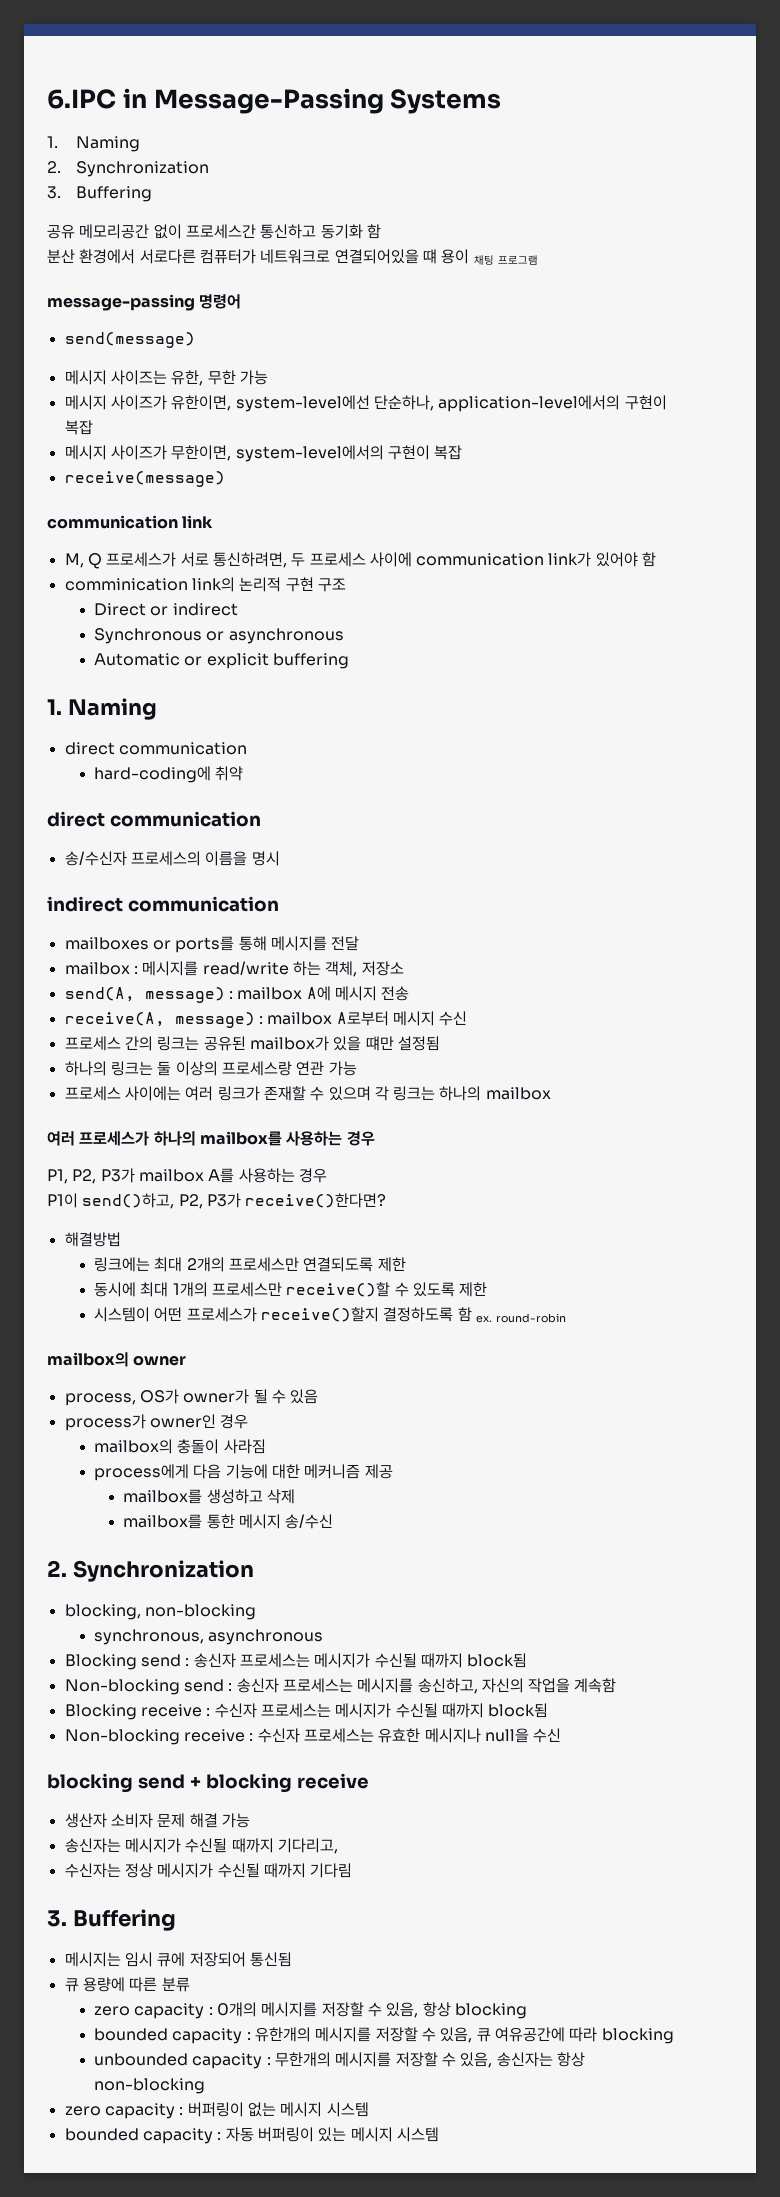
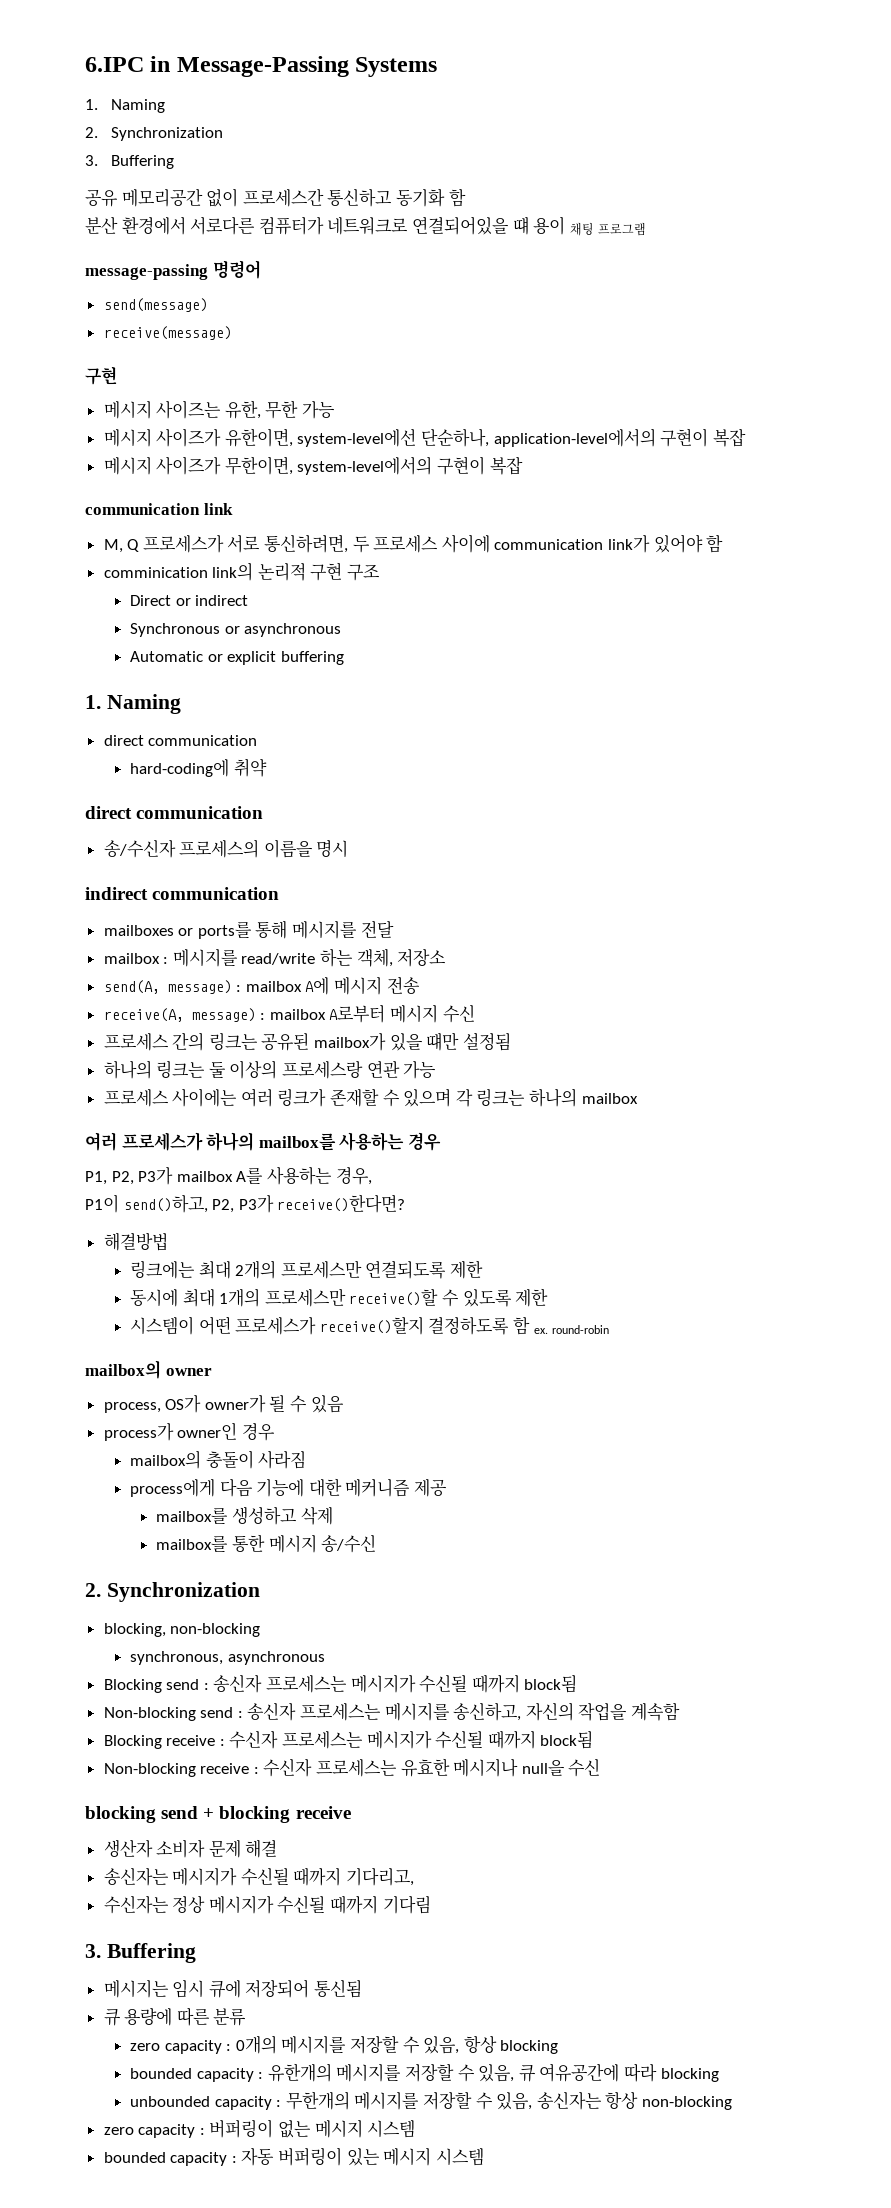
(195, 340) none -> [103,326,232,340] [85,366,117,385] // receive(message) // 구현
[64,471,225,487] // receive(message) -> (523, 465) none
[298,1168,327,1183] 경우 -> [335,1167,372,1185] 경우,
[221,1813,250,1828] 가능 -> (278, 1848) none

